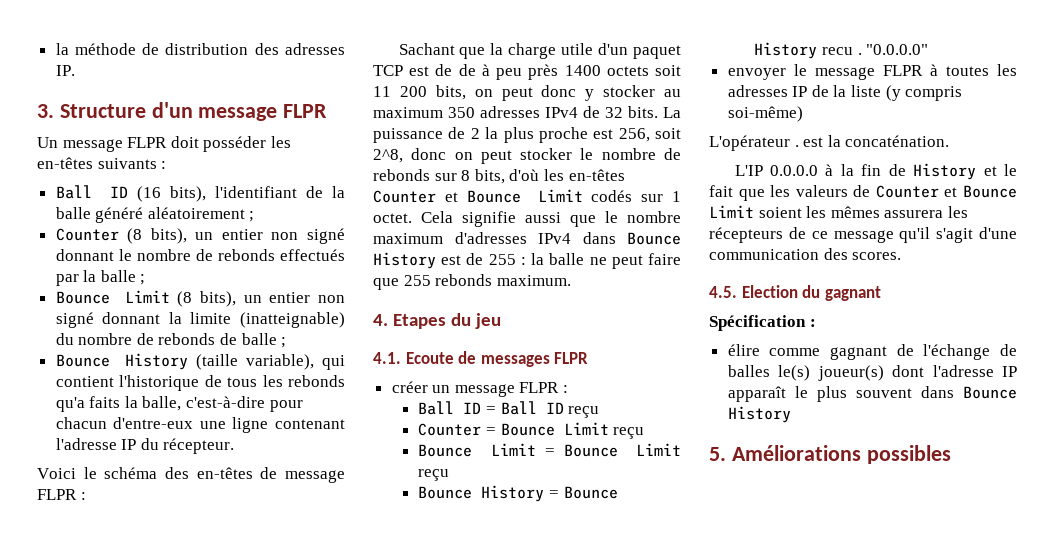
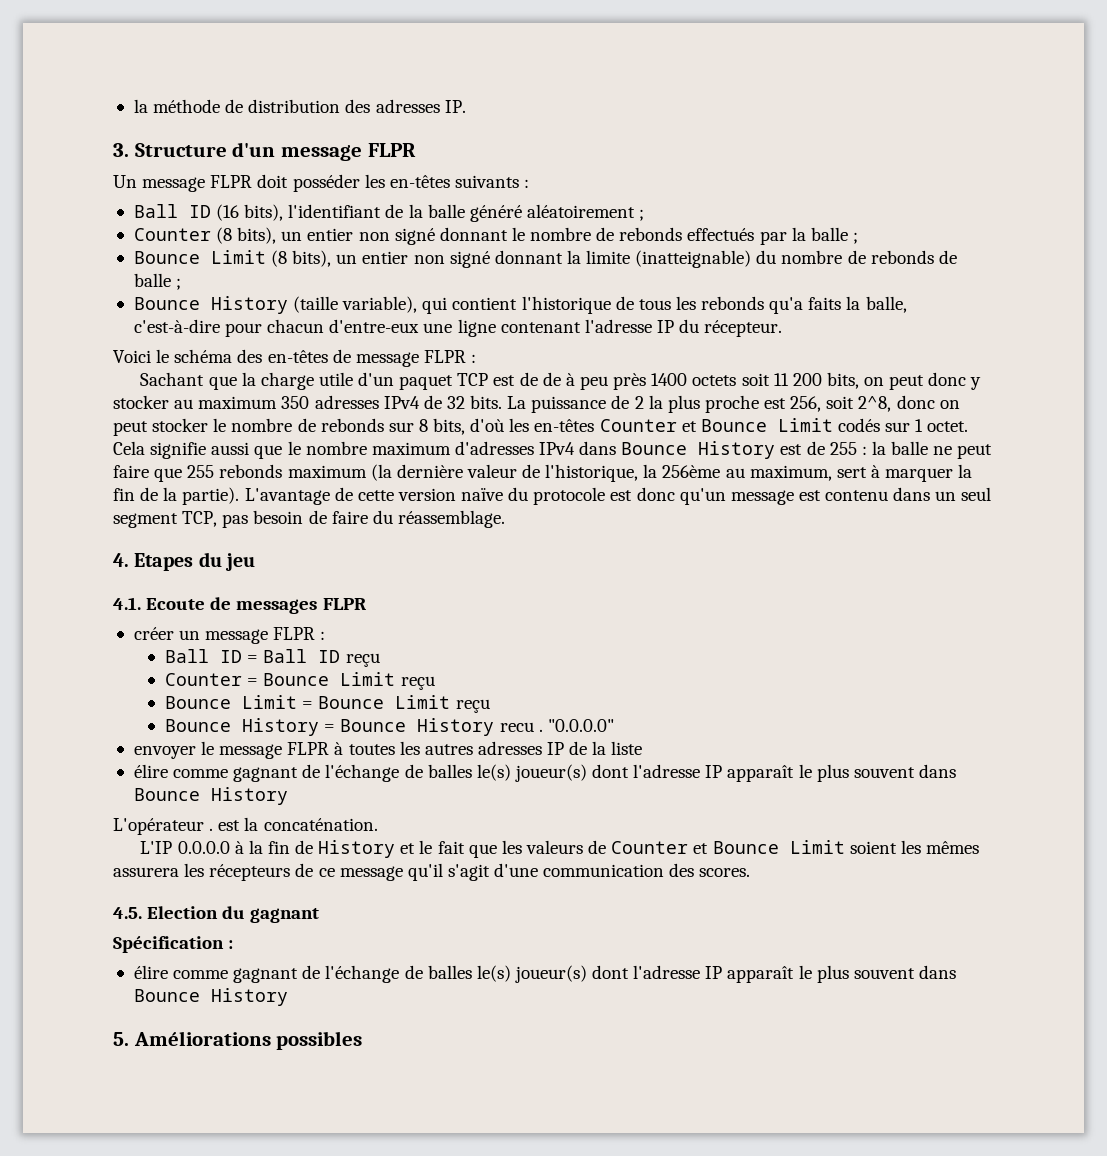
[496,275,571,286] maximum. -> [287,464,973,482] [113,487,992,505] [113,510,505,528] maximum (la dernière valeur de l'historique, la 256ème au maximum, sert à marquer la fin de la partie). L'avantage de cette version naïve du protocole est donc qu'un message est contenu dans un seul segment TCP, pas besoin de faire du réassemblage.
(1017, 70) none -> [424,744,473,755] autres
[885,85,963,101] [727,106,803,122] (y compris soi-même) -> [133,764,956,782] [133,787,288,805] // élire comme gagnant de l'échange de balles le(s) joueur(s) dont l'adresse IP apparaît le plus souvent dans Bounce History

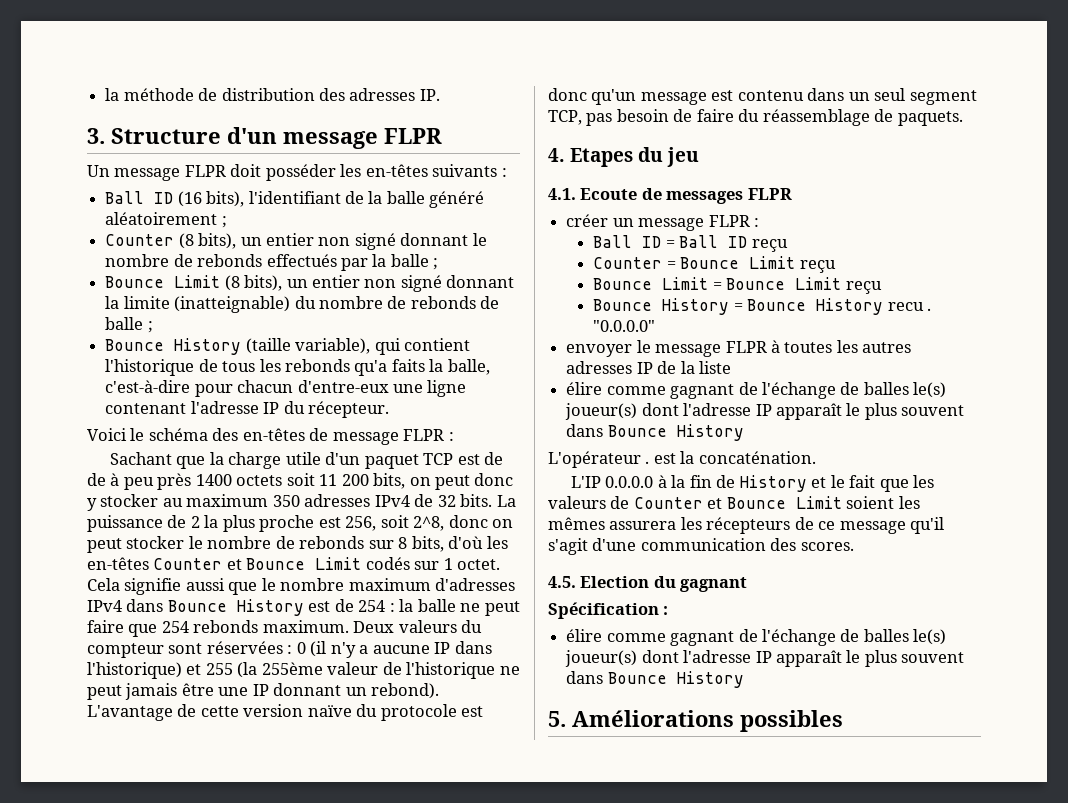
[829,442,857,455] 255 -> [358,600,386,612] 254
[187,464,973,482] [113,487,240,505] 255 rebonds maximum (la dernière valeur de l'historique, la 256ème au maximum, sert à marquer la fin de la partie). -> [161,620,483,633] [87,641,492,658] [87,662,520,679] [87,683,440,700] 254 rebonds maximum. Deux valeurs du compteur sont réservées : 0 (il n'y a aucune IP dans l'historique) et 255 (la 255ème valeur de l'historique ne peut jamais être une IP donnant un rebond).
[397,510,505,528] réassemblage. -> [762,109,963,126] réassemblage de paquets.

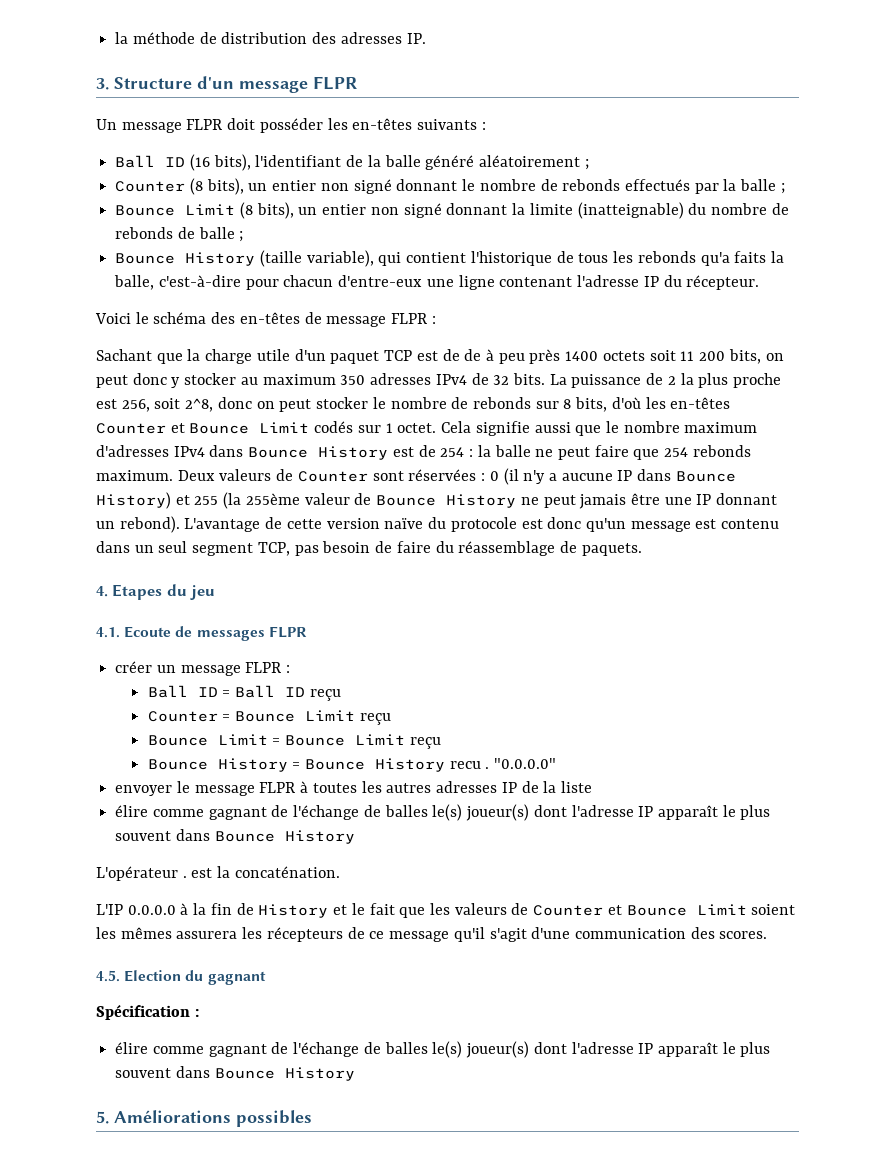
[461,620,483,633] [87,643,164,658] du compteur -> [276,469,368,482] de Counter
[87,662,182,679] l'historique) -> [675,471,736,482] [96,492,171,509] Bounce History)
[406,662,496,679] l'historique -> [376,494,517,508] Bounce History

